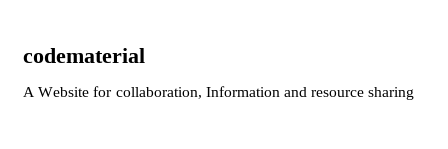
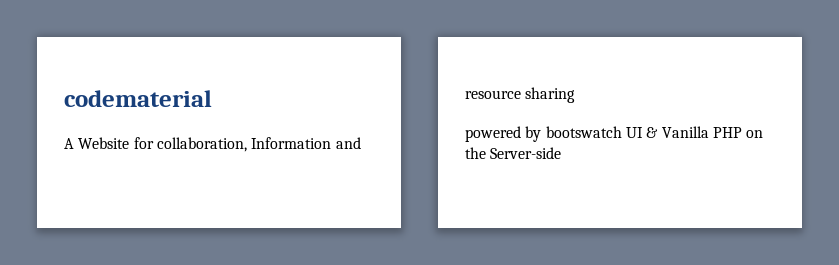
(415, 93) none -> [465,126,764,142] [465,147,562,159] // powered by bootswatch UI & Vanilla PHP on the Server-side

